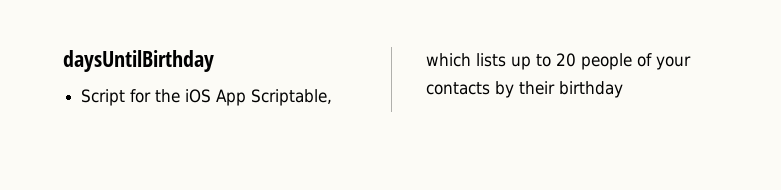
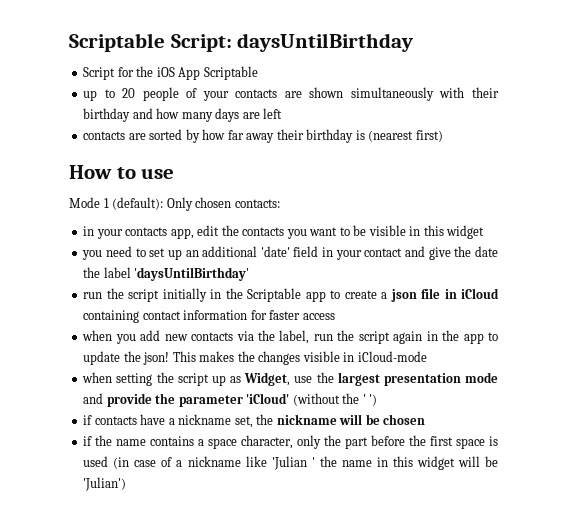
(63, 61) none -> [69,33,232,52] Scriptable Script:
[251,89,333,106] [426,53,507,67] Scriptable, which lists -> [203,66,258,80] Scriptable //
[495,81,624,98] by their birthday -> [284,87,499,101] [83,108,283,122] [83,129,443,143] [69,165,175,179] [69,197,280,211] [83,225,485,239] [82,246,498,260] [83,267,250,281] [83,288,500,302] [83,310,335,323] [82,330,498,344] [83,351,427,365] [82,372,498,386] [83,393,378,407] [83,414,426,428] [83,435,499,449] [83,456,499,470] [83,477,127,491] are shown simultaneously with their birthday and how many days are left // contacts are sorted by how far away their birthday is (nearest first) // How to use // Mode 1 (default): Only chosen contacts: // in your contacts app, edit the contacts you want to be visible in this widget // you need to set up an additional 'date' field in your contact and give the date the label 'daysUntilBirthday' // run the script initially in the Scriptable app to create a json file in iCloud containing contact information for faster access // when you add new contacts via the label, run the script again in the app to update the json! This makes the changes visible in iCloud-mode // when setting the script up as Widget, use the largest presentation mode and provide the parameter 'iCloud' (without the ' ') // if contacts have a nickname set, the nickname will be chosen // if the name contains a space character, only the part before the first space is used (in case of a nickname like 'Julian ' the name in this widget will be 'Julian')

